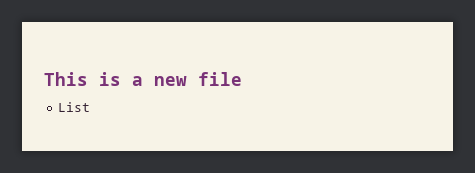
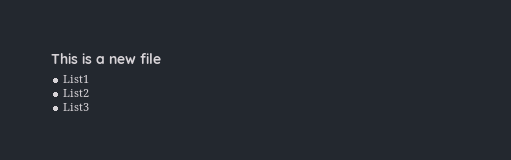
[58,102,91,112] List -> [63,75,90,83] [63,89,90,97] [63,103,90,111] List1 // List2 // List3

